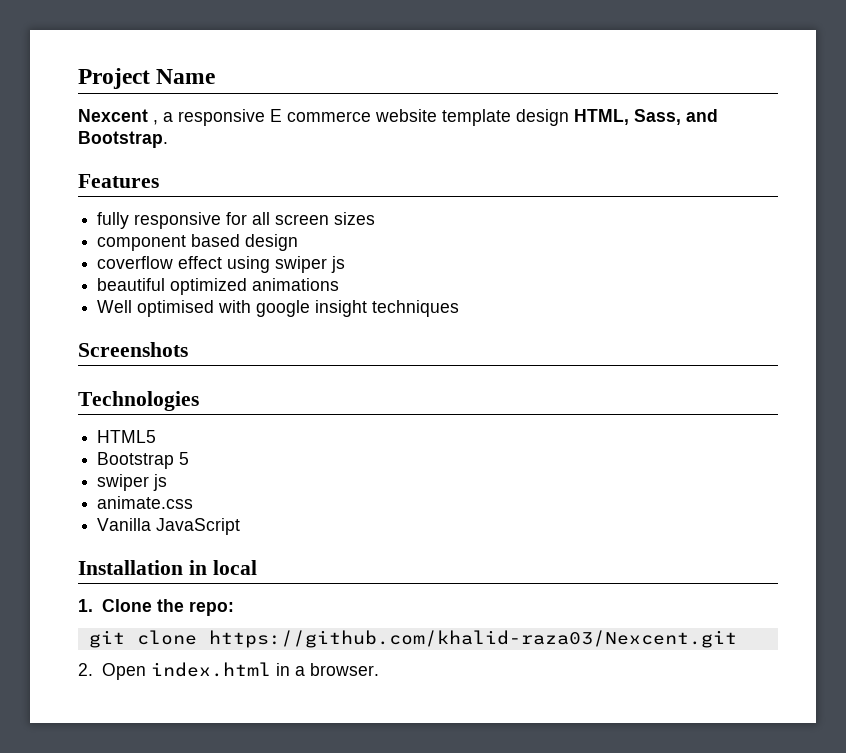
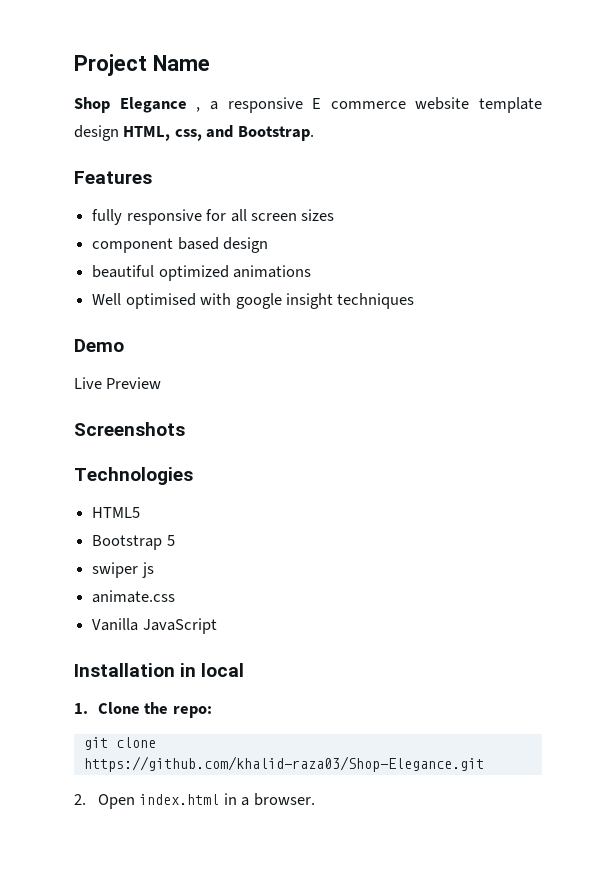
[78,109,148,122] Nexcent -> [74,97,187,113] Shop Elegance
[634,109,681,125] Sass, -> [174,129,202,141] css,
[97,256,346,273] // coverflow effect using swiper js -> (269, 245) none
(460, 308) none -> [74,339,124,352] [74,377,162,389] // Demo // Live Preview
[208,630,737,648] https://github.com/khalid-raza03/Nexcent.git -> [83,756,484,772] https://github.com/khalid-raza03/Shop-Elegance.git

